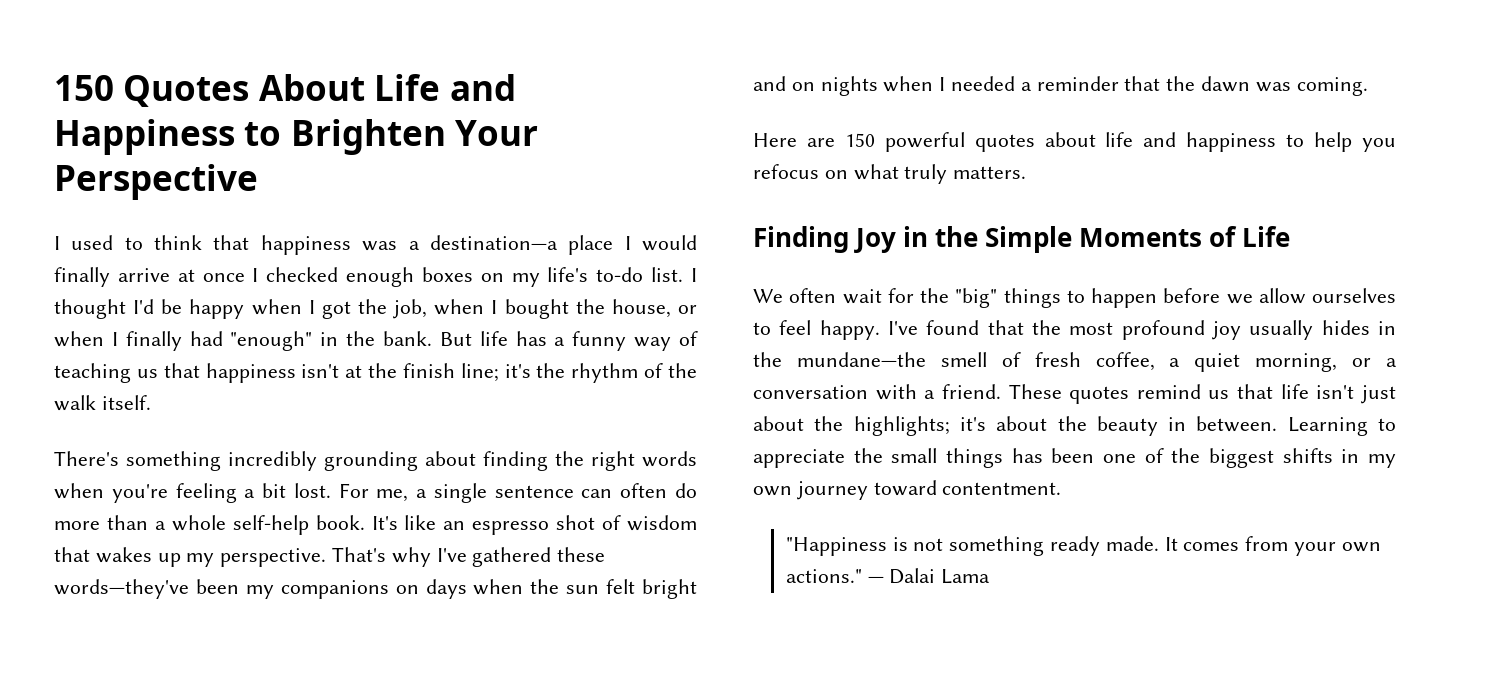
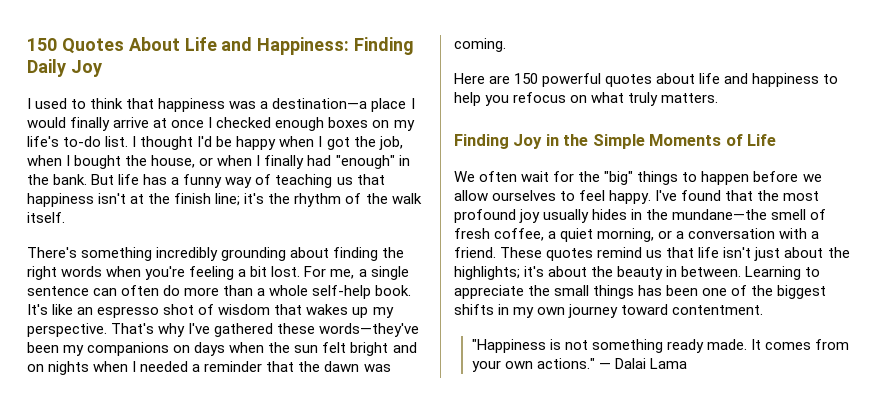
[54,119,539,155] [54,164,258,200] Happiness to Brighten Your Perspective -> [257,37,415,55] [27,59,102,77] Happiness: Finding Daily Joy

